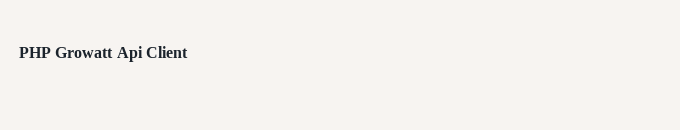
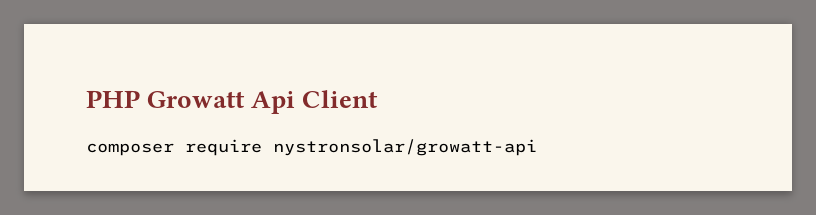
(188, 52) none -> [86,139,537,156] // composer require nystronsolar/growatt-api

